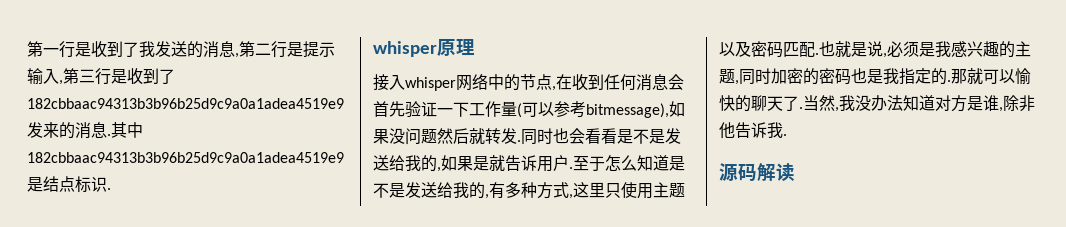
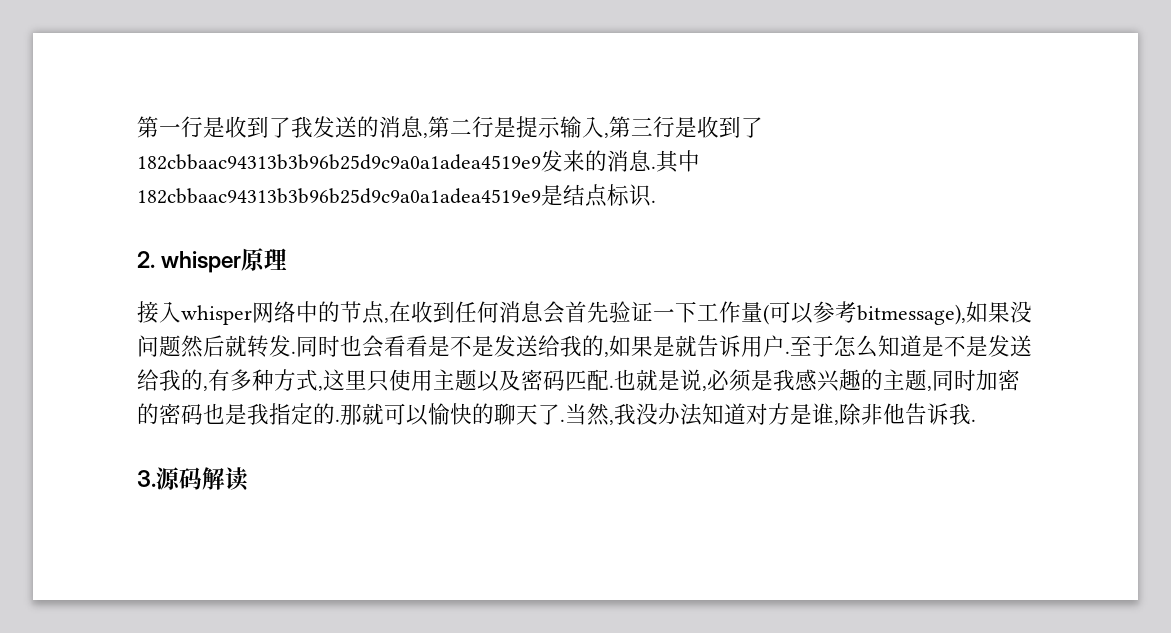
(111, 189) none -> [137,251,155,268] 2.
(787, 135) none -> [137,470,156,487] 3.

